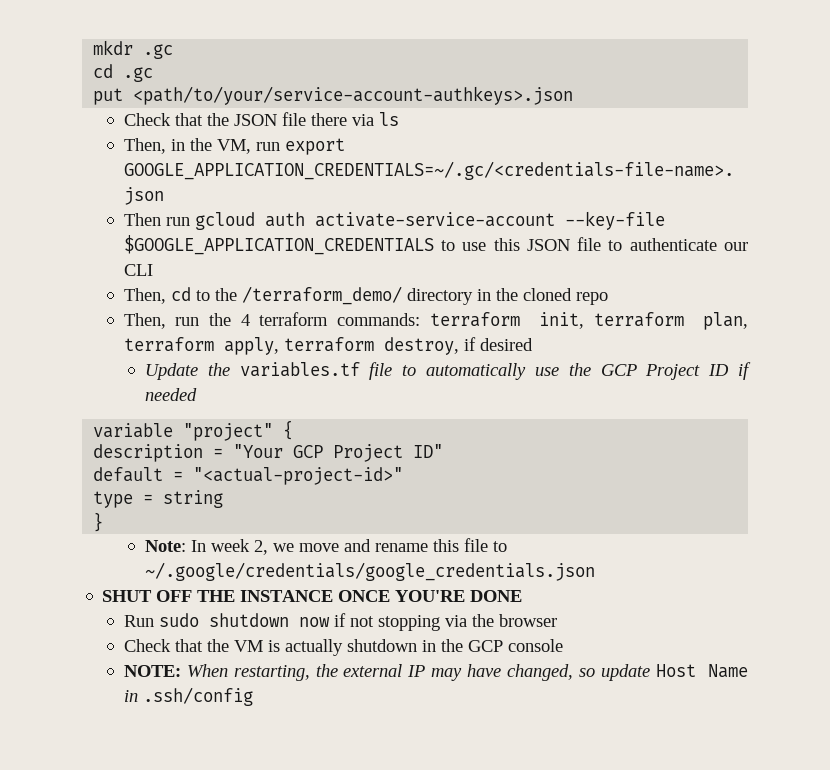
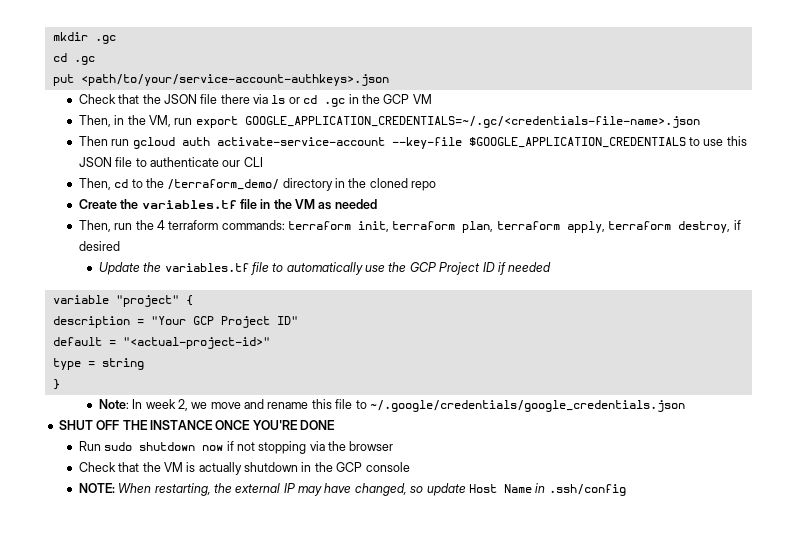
[93,40,134,55] mkdr -> [52,32,88,41] mkdir
(399, 119) none -> [288,94,432,107] or cd .gc in the GCP VM
(608, 298) none -> [78,199,377,210] // Create the variables.tf file in the VM as needed

